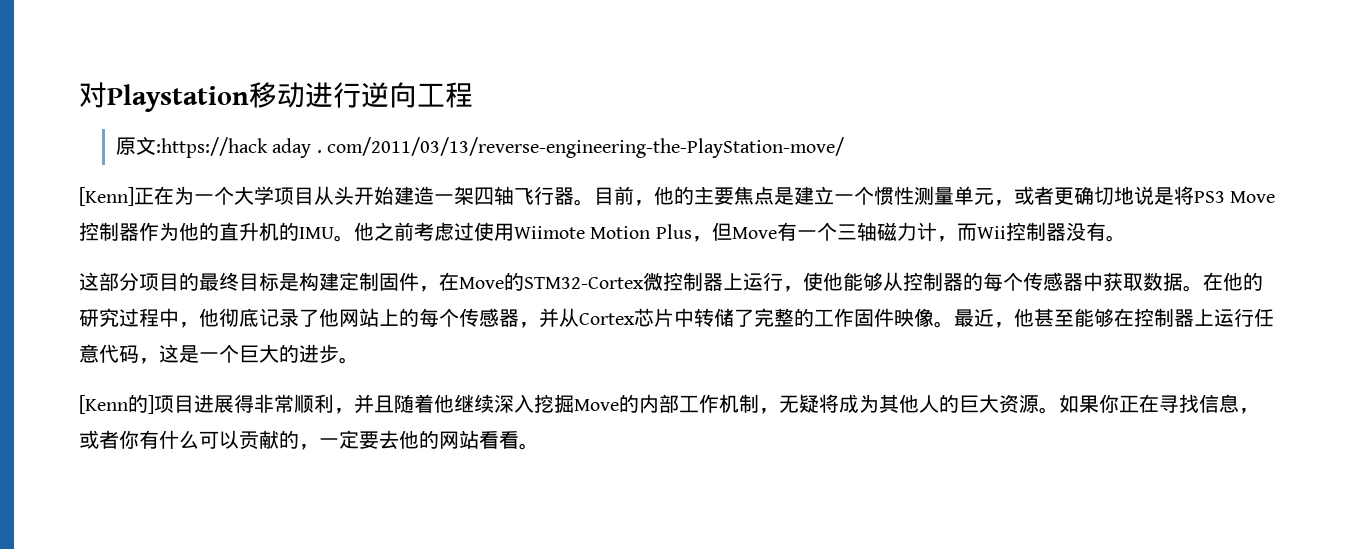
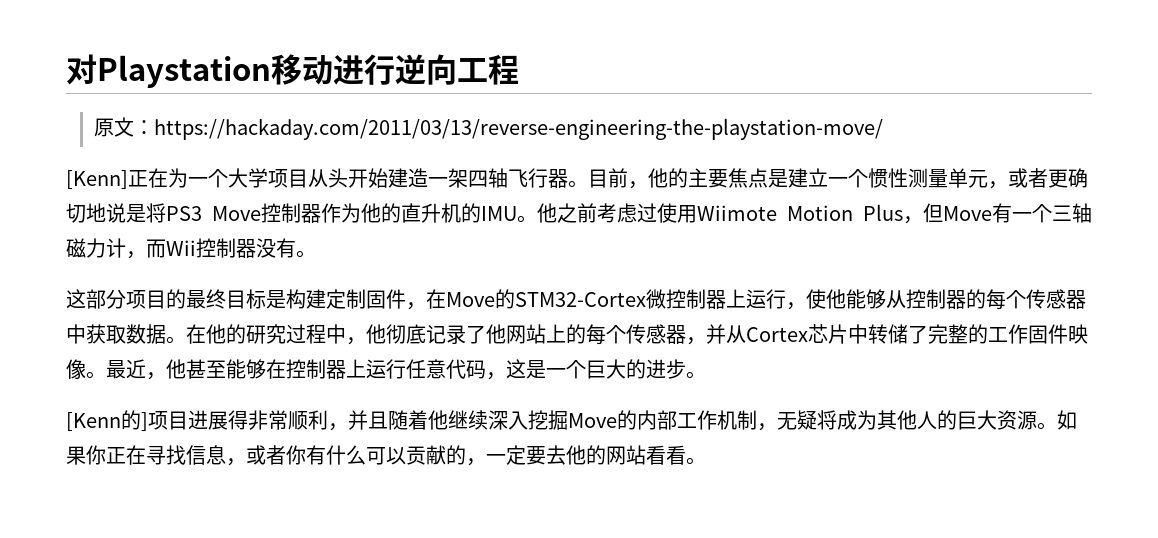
[155,137,845,158] :https://hack aday . com/2011/03/13/reverse-engineering-the-PlayStation-move/ -> [133,118,883,140] ：https://hackaday.com/2011/03/13/reverse-engineering-the-playstation-move/

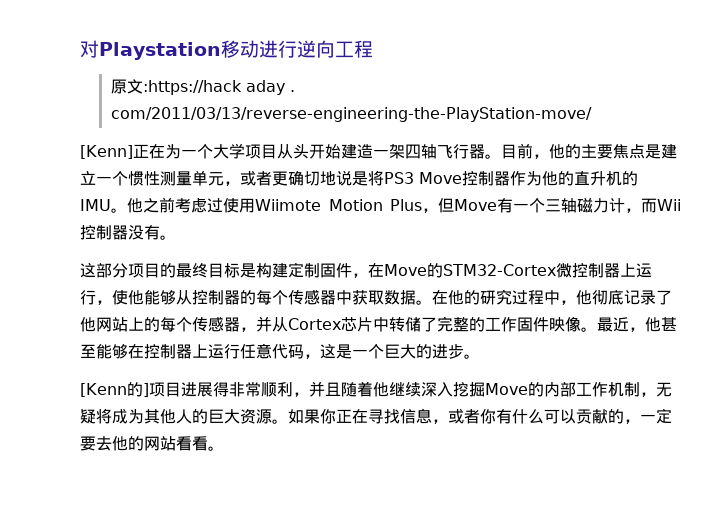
[133,118,883,140] ：https://hackaday.com/2011/03/13/reverse-engineering-the-playstation-move/ -> [142,80,295,95] [110,107,592,122] :https://hack aday . com/2011/03/13/reverse-engineering-the-PlayStation-move/

